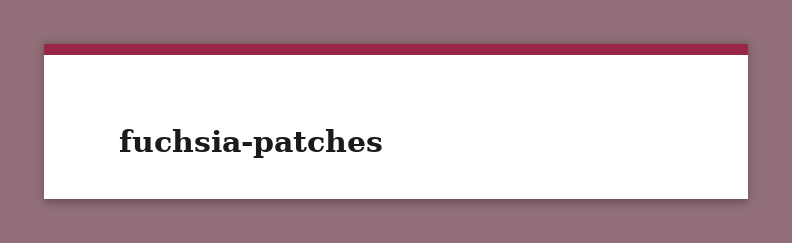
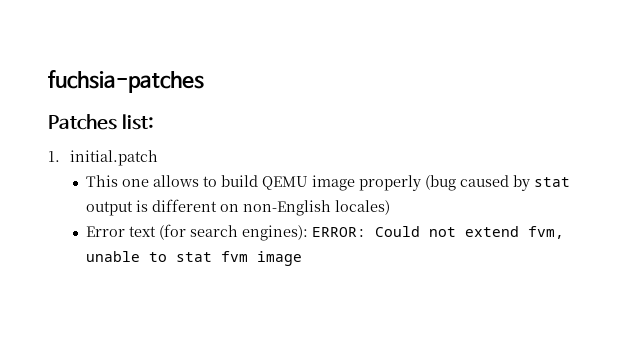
(383, 143) none -> [48,114,154,130] [48,150,159,166] [86,175,571,191] [86,199,391,216] [86,224,565,241] [86,251,303,266] // Patches list: // 1. initial.patch // This one allows to build QEMU image properly (bug caused by stat output is different on non-English locales) // Error text (for search engines): ERROR: Could not extend fvm, unable to stat fvm image

